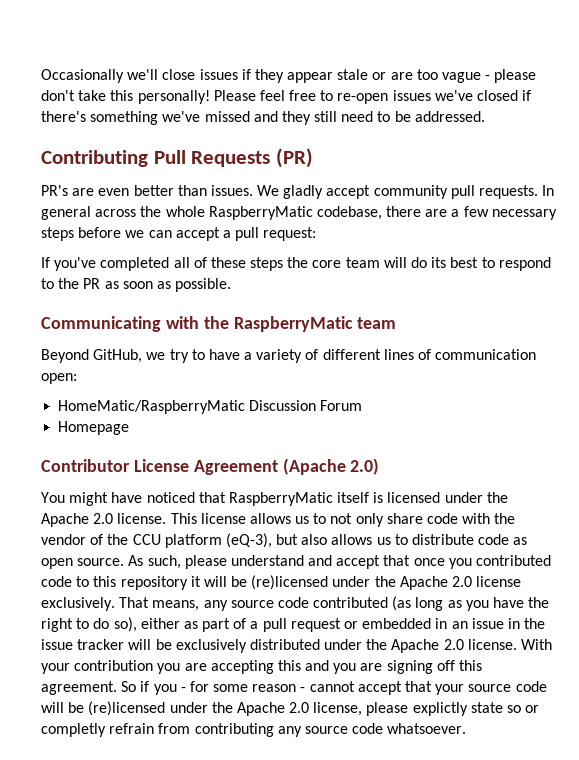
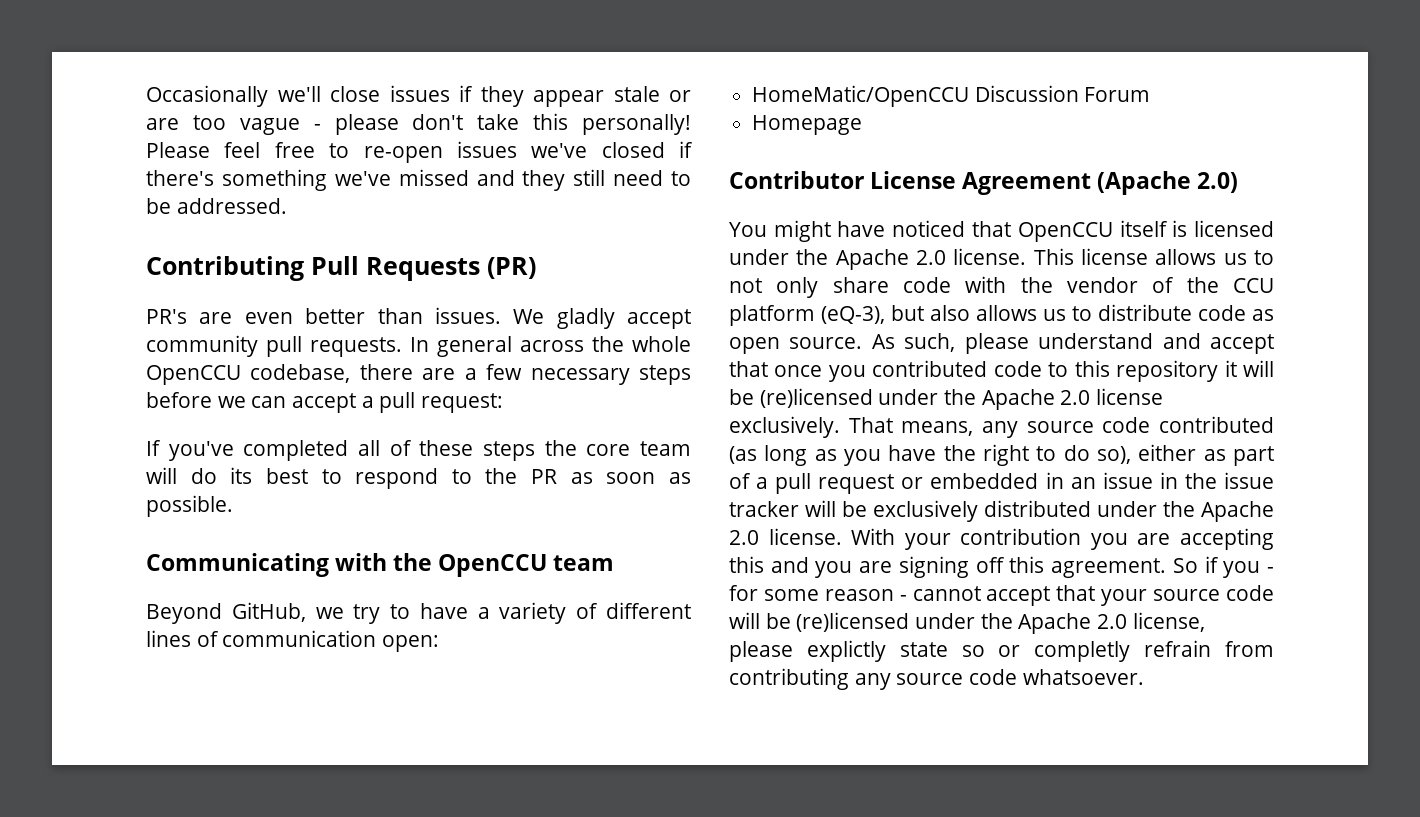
[208,206,313,220] RaspberryMatic -> [146,365,241,385] OpenCCU
[233,316,353,332] RaspberryMatic -> [438,554,548,577] OpenCCU
[58,400,246,414] HomeMatic/RaspberryMatic -> [752,85,970,107] HomeMatic/OpenCCU
[228,492,333,506] RaspberryMatic -> [1017,222,1113,242] OpenCCU

